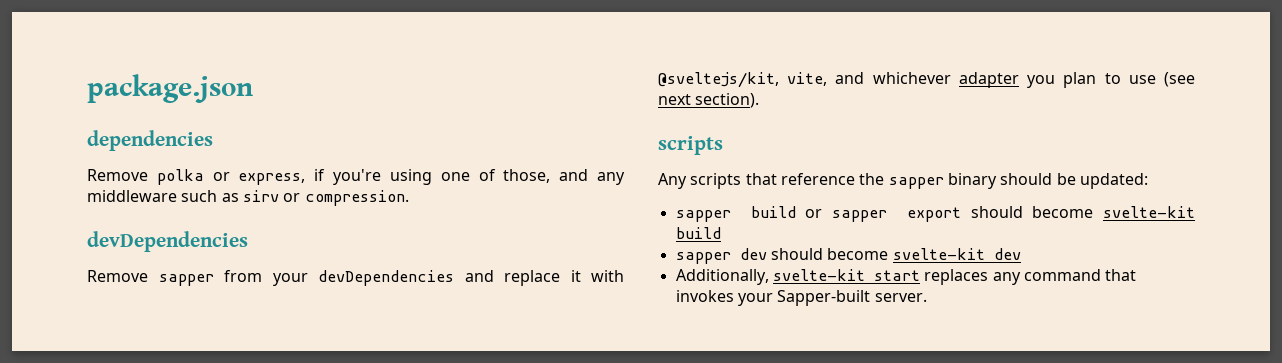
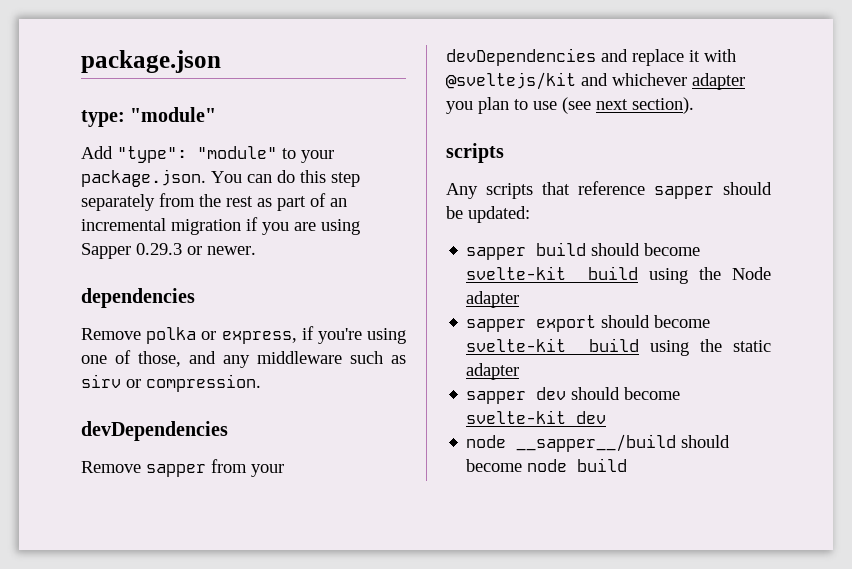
(253, 88) none -> [81,107,217,127] [81,146,334,163] [81,169,360,187] [81,193,347,211] [81,217,360,235] [81,243,256,259] // type: "module" // Add "type": "module" to your package.json. You can do this step separately from the rest as part of an incremental migration if you are using Sapper 0.29.3 or newer.
[658,72,828,88] @sveltejs/kit, vite, -> [446,72,576,90] @sveltejs/kit
[859,173,997,189] the sapper binary -> [654,186,714,199] sapper
[805,209,823,218] or -> [591,243,701,256] [466,266,771,284] [466,291,520,308] should become svelte-kit build using the Node adapter //
(721, 233) none -> [649,339,771,356] [466,363,520,380] using the static adapter
[675,269,1137,285] [675,290,927,306] Additionally, svelte-kit start replaces any command that invokes your Sapper-built server. -> [466,434,731,452] [466,458,628,472] node __sapper__/build should become node build

